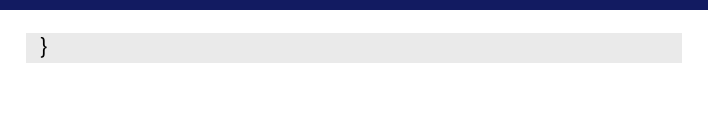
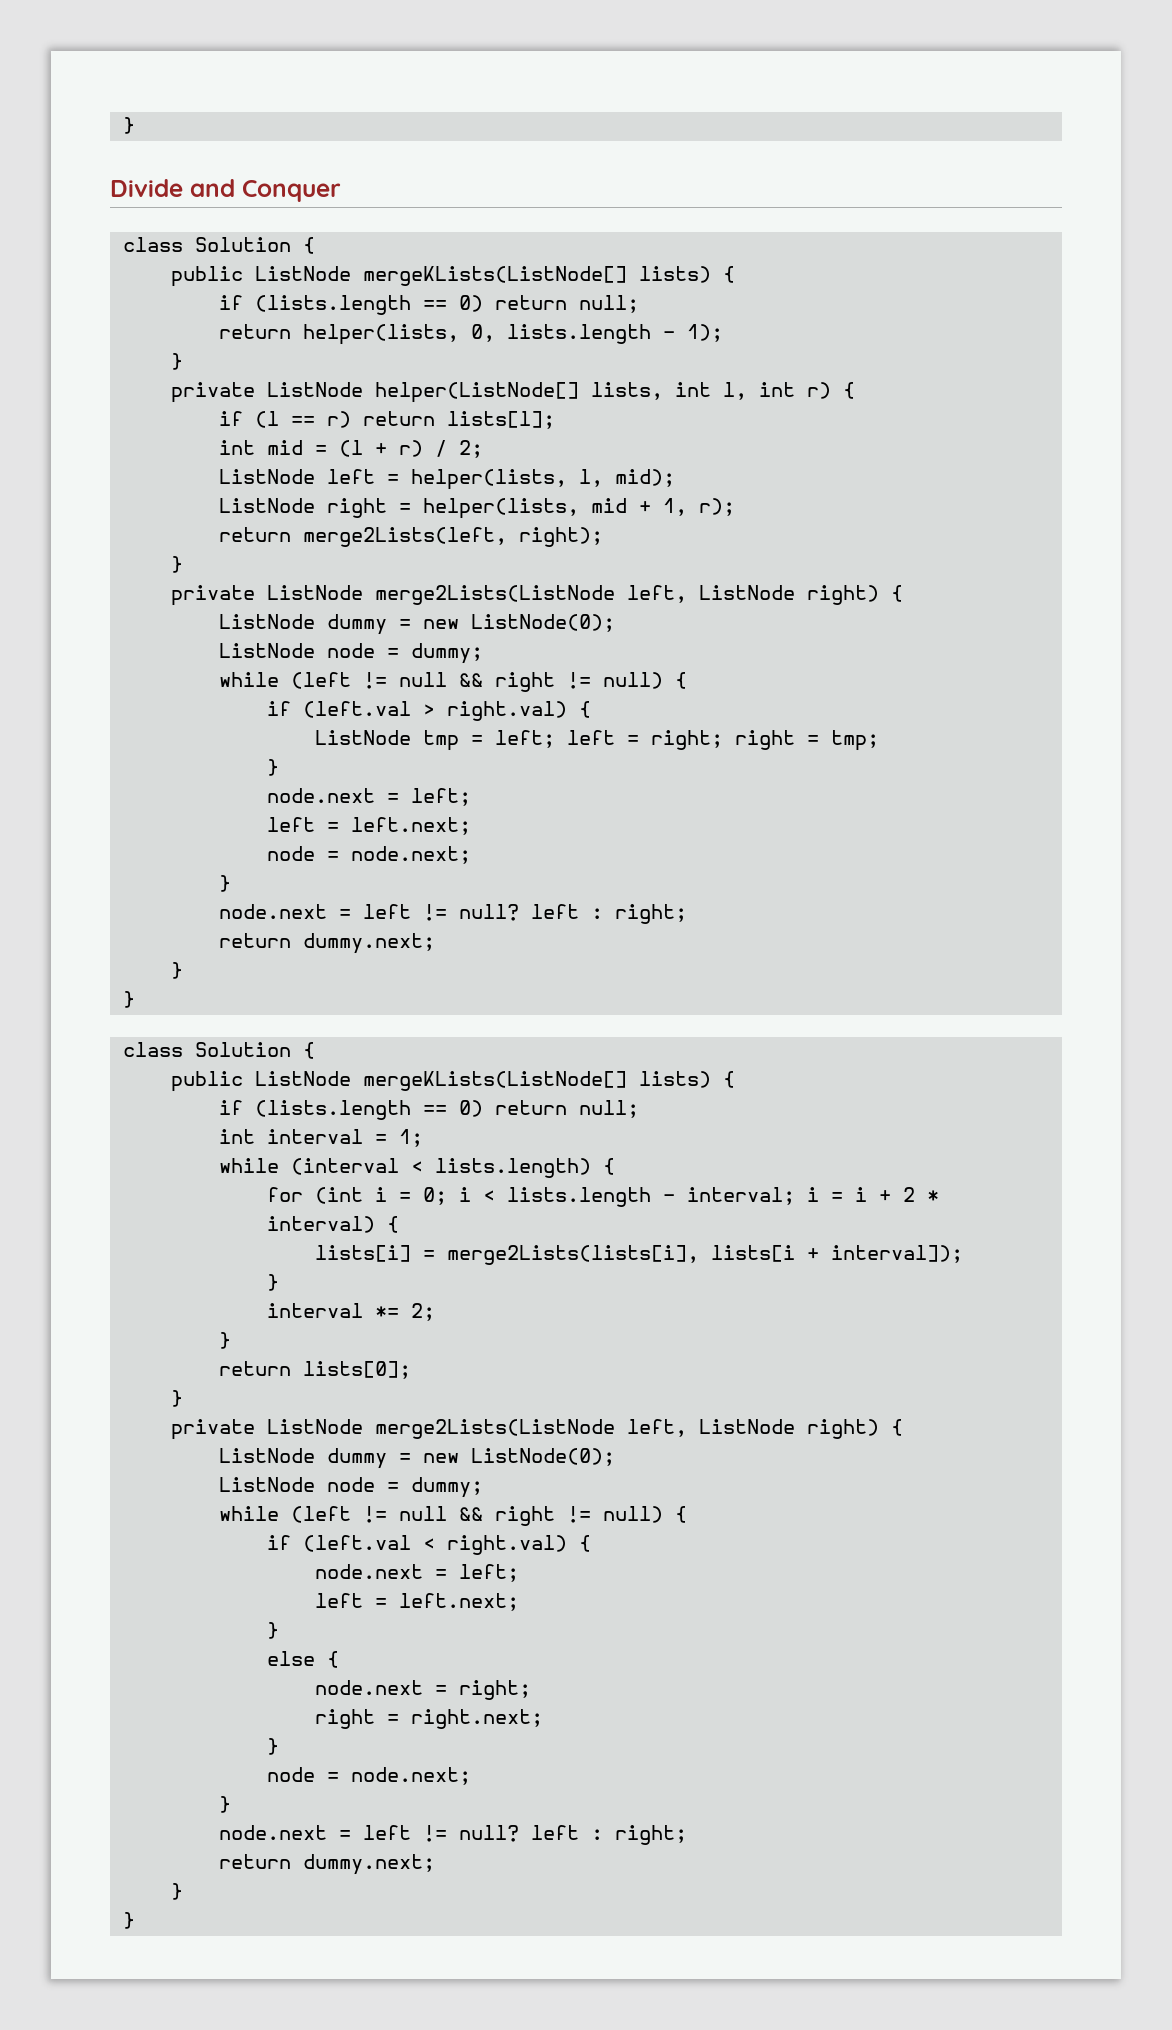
[38,36,48,58] } -> [122,117,135,134] [110,179,341,202] [122,237,315,254] [170,266,735,287] [218,295,639,315] [218,324,723,345] [170,353,183,370] [170,382,855,403] [218,411,555,429] [218,440,483,458] [218,469,675,490] [218,498,735,519] [218,527,603,547] [170,556,183,573] [170,585,903,606] [218,614,615,635] [218,643,483,664] [218,672,687,692] [266,701,591,721] [314,730,879,751] [266,759,279,776] [266,788,471,806] [266,817,471,835] [266,846,471,864] [218,875,231,892] [218,904,687,924] [218,933,435,954] [170,962,183,979] [122,991,135,1008] [122,1042,315,1059] [170,1071,735,1092] [218,1100,639,1120] [218,1129,423,1147] [218,1158,615,1178] [266,1187,939,1207] [266,1216,399,1233] [314,1245,963,1265] [266,1274,279,1291] [266,1303,435,1321] [218,1332,231,1349] [218,1361,411,1379] [170,1390,183,1407] [170,1419,903,1440] [218,1448,615,1469] [218,1477,483,1498] [218,1506,687,1526] [266,1535,591,1555] [314,1564,519,1582] [314,1593,519,1611] [266,1622,279,1639] [266,1651,339,1668] [314,1680,531,1700] [314,1709,543,1729] [266,1738,279,1755] [266,1767,471,1785] [218,1796,231,1813] [218,1825,687,1845] [218,1854,435,1875] [170,1883,183,1900] [122,1912,135,1929] } // Divide and Conquer // class Solution { // public ListNode mergeKLists(ListNode[] lists) { // if (lists.length == 0) return null; // return helper(lists, 0, lists.length - 1); // } // private ListNode helper(ListNode[] lists, int l, int r) { // if (l == r) return lists[l]; // int mid = (l + r) / 2; // ListNode left = helper(lists, l, mid); // ListNode right = helper(lists, mid + 1, r); // return merge2Lists(left, right); // } // private ListNode merge2Lists(ListNode left, ListNode right) { // ListNode dummy = new ListNode(0); // ListNode node = dummy; // while (left != null && right != null) { // if (left.val > right.val) { // ListNode tmp = left; left = right; right = tmp; // } // node.next = left; // left = left.next; // node = node.next; // } // node.next = left != null? left : right; // return dummy.next; // } // } // class Solution { // public ListNode mergeKLists(ListNode[] lists) { // if (lists.length == 0) return null; // int interval = 1; // while (interval < lists.length) { // for (int i = 0; i < lists.length - interval; i = i + 2 * interval) { // lists[i] = merge2Lists(lists[i], lists[i + interval]); // } // interval *= 2; // } // return lists[0]; // } // private ListNode merge2Lists(ListNode left, ListNode right) { // ListNode dummy = new ListNode(0); // ListNode node = dummy; // while (left != null && right != null) { // if (left.val < right.val) { // node.next = left; // left = left.next; // } // else { // node.next = right; // right = right.next; // } // node = node.next; // } // node.next = left != null? left : right; // return dummy.next; // } // }

